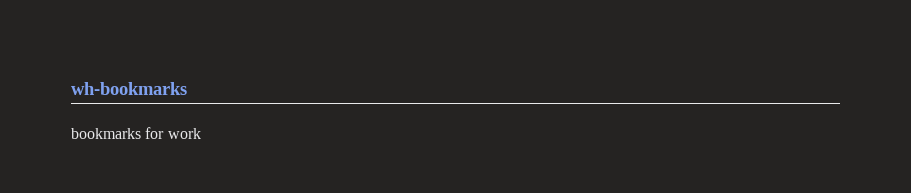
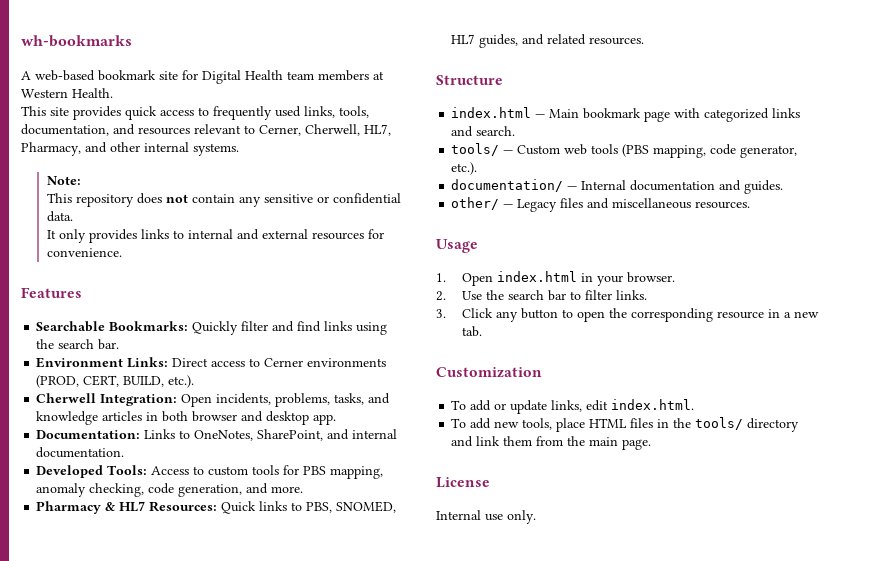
[71,127,201,139] bookmarks for work -> [21,70,384,84] [21,88,113,98] [21,106,369,120] [21,124,391,136] [21,142,239,156] [47,176,82,185] [47,193,402,207] [47,211,74,222] [47,229,385,243] [47,248,123,257] [21,287,82,298] [36,321,388,335] [36,339,120,350] [36,357,387,368] [36,375,195,388] [36,393,391,407] [36,411,337,425] [36,429,398,441] [36,447,125,458] [36,465,384,479] [36,483,304,497] [36,501,397,514] [451,34,645,48] [436,75,503,85] [451,107,801,122] [451,126,516,137] [451,143,798,158] [451,162,478,175] [451,179,784,194] [451,197,751,212] [436,239,478,253] [436,271,676,286] [436,290,648,301] [436,308,820,322] [462,326,483,337] [436,367,542,378] [451,399,695,414] [451,417,800,432] [451,436,652,450] [436,477,490,488] [436,510,536,524] A web-based bookmark site for Digital Health team members at Western Health. // This site provides quick access to frequently used links, tools, documentation, and resources relevant to Cerner, Cherwell, HL7, Pharmacy, and other internal systems. // Note: // This repository does not contain any sensitive or confidential data. // It only provides links to internal and external resources for convenience. // Features // Searchable Bookmarks: Quickly filter and find links using the search bar. // Environment Links: Direct access to Cerner environments (PROD, CERT, BUILD, etc.). // Cherwell Integration: Open incidents, problems, tasks, and knowledge articles in both browser and desktop app. // Documentation: Links to OneNotes, SharePoint, and internal documentation. // Developed Tools: Access to custom tools for PBS mapping, anomaly checking, code generation, and more. // Pharmacy & HL7 Resources: Quick links to PBS, SNOMED, HL7 guides, and related resources. // Structure // index.html — Main bookmark page with categorized links and search. // tools/ — Custom web tools (PBS mapping, code generator, etc.). // documentation/ — Internal documentation and guides. // other/ — Legacy files and miscellaneous resources. // Usage // 1. Open index.html in your browser. // 2. Use the search bar to filter links. // 3. Click any button to open the corresponding resource in a new tab. // Customization // To add or update links, edit index.html. // To add new tools, place HTML files in the tools/ directory and link them from the main page. // License // Internal use only.

